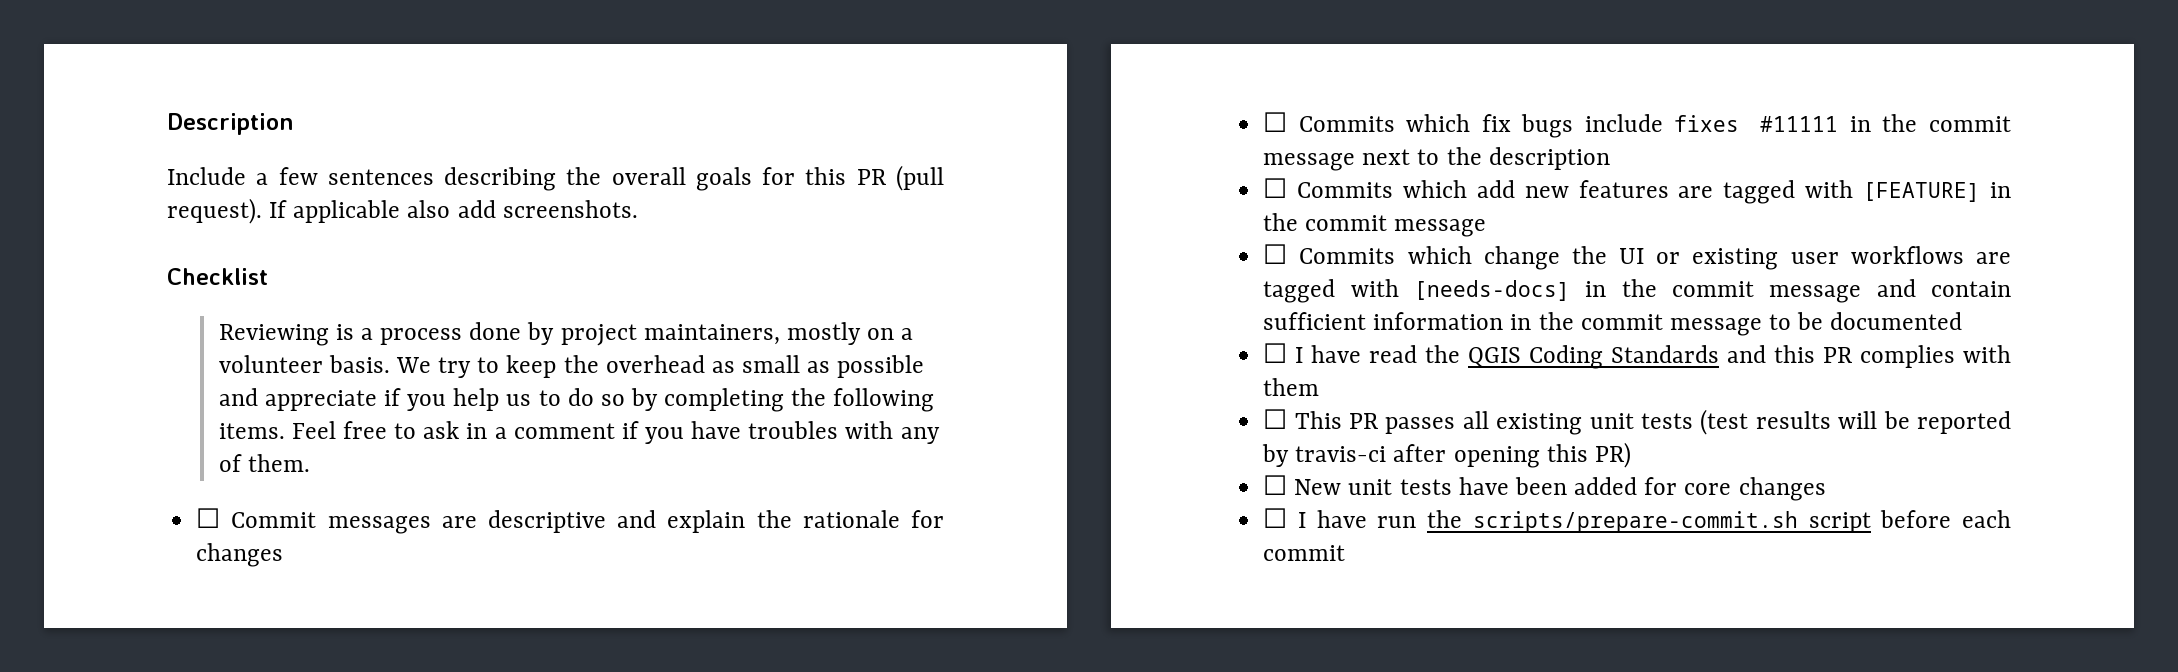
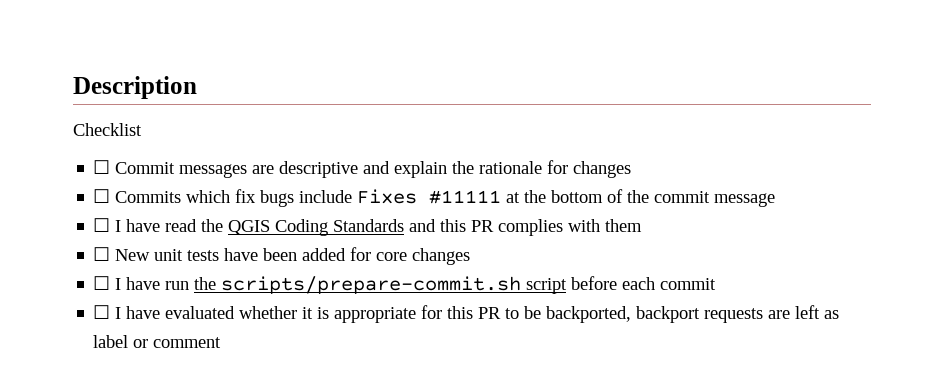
[167,165,944,191] [167,198,638,224] [167,268,268,285] [218,322,914,346] [218,355,925,378] [218,388,935,412] [218,421,940,444] [218,454,310,472] Include a few sentences describing the overall goals for this PR (pull request). If applicable also add screenshots. // Checklist // Reviewing is a process done by project maintainers, mostly on a volunteer basis. We try to keep the overhead as small as possible and appreciate if you help us to do so by completing the following items. Feel free to ask in a comment if you have troubles with any of them. -> [73,123,142,136] Checklist
[1674,114,2011,132] [1263,147,1610,171] [1263,178,2011,204] [1263,213,1487,237] [1263,244,2012,270] [1263,279,2011,303] [1263,312,1963,336] fixes #11111 in the commit message next to the description // ☐ Commits which add new features are tagged with [FEATURE] in the commit message // ☐ Commits which change the UI or existing user workflows are tagged with [needs-docs] in the commit message and contain sufficient information in the commit message to be documented -> [357,189,776,207] Fixes #11111 at the bottom of the commit message
[1263,409,2011,435] [1262,442,1631,468] // ☐ This PR passes all existing unit tests (test results will be reported by travis-ci after opening this PR) -> (643, 225) none
(1346, 553) none -> [93,305,840,323] [93,335,222,348] // ☐ I have evaluated whether it is appropriate for this PR to be backported, backport requests are left as label or comment

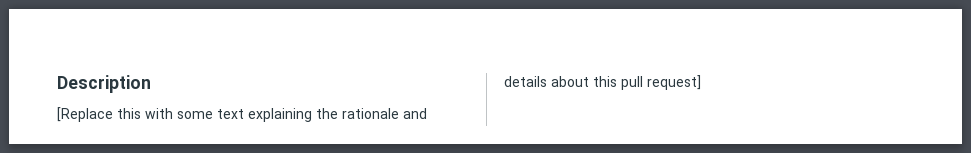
[73,123,142,136] [93,160,632,178] [93,189,776,207] [93,218,643,236] [93,247,471,265] [93,276,717,294] [93,305,840,323] [93,335,222,348] Checklist // ☐ Commit messages are descriptive and explain the rationale for changes // ☐ Commits which fix bugs include Fixes #11111 at the bottom of the commit message // ☐ I have read the QGIS Coding Standards and this PR complies with them // ☐ New unit tests have been added for core changes // ☐ I have run the scripts/prepare-commit.sh script before each commit // ☐ I have evaluated whether it is appropriate for this PR to be backported, backport requests are left as label or comment -> [57,107,427,122] [504,75,701,90] [Replace this with some text explaining the rationale and details about this pull request]

